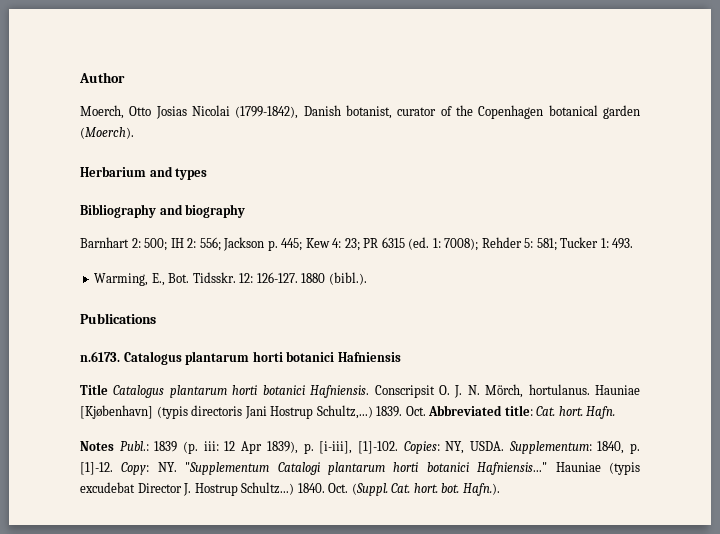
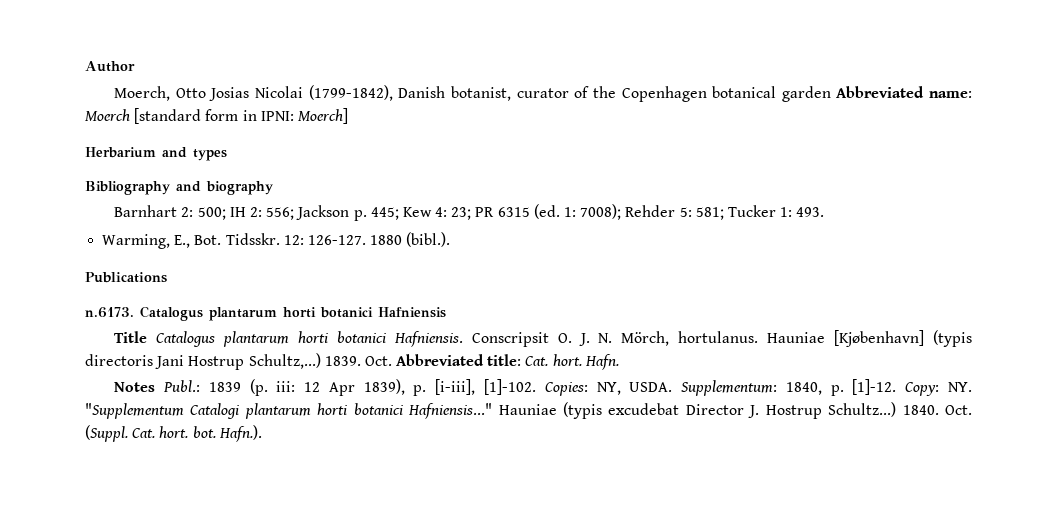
[80,127,134,139] (Moerch). -> [836,86,973,98] [85,108,348,124] Abbreviated name: Moerch [standard form in IPNI: Moerch]

